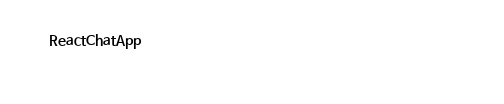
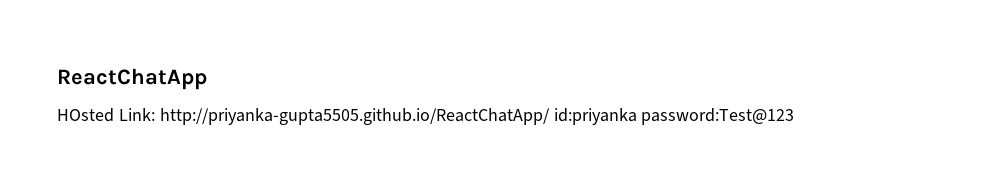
(142, 41) none -> [57,108,795,125] // HOsted Link: http://priyanka-gupta5505.github.io/ReactChatApp/ id:priyanka password:Test@123

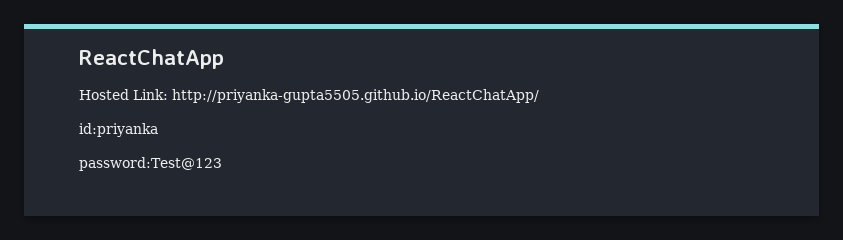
[57,108,114,122] HOsted -> [79,89,129,100] Hosted
(550, 116) none -> (539, 96) //
(637, 116) none -> (158, 130) //

